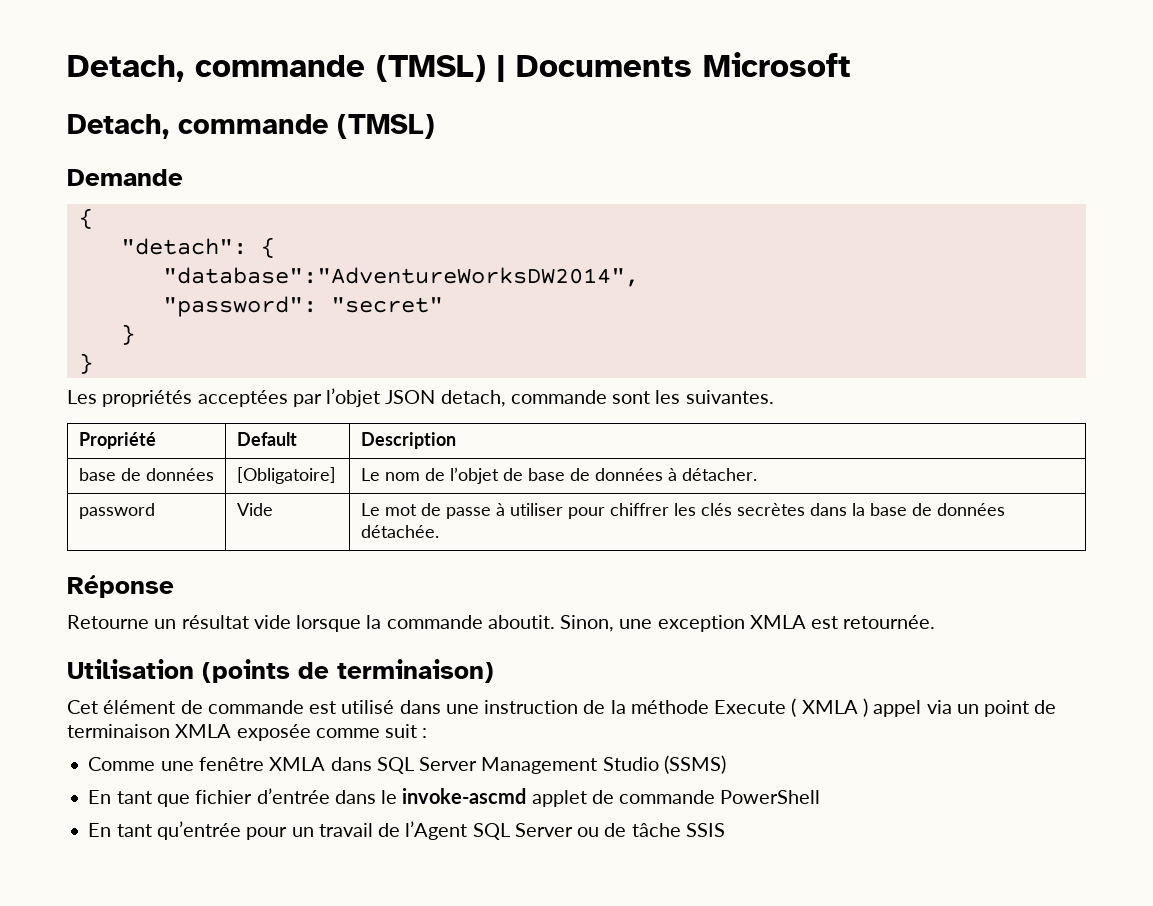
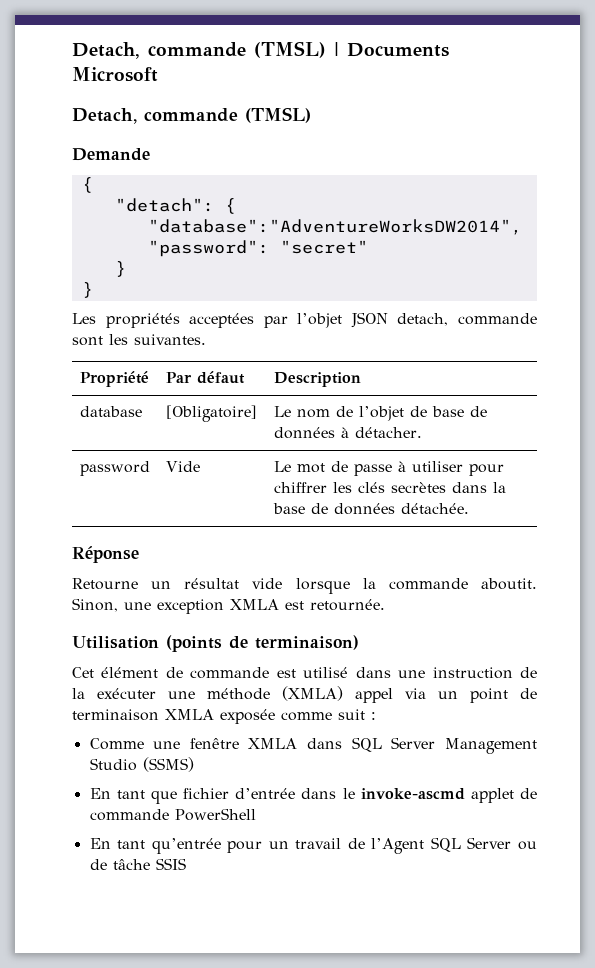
[236,432,297,446] Default -> [165,371,245,384] Par défaut
[78,468,214,481] base de données -> [79,406,142,417] database
[630,698,868,717] méthode Execute ( XMLA ) -> [97,686,343,701] exécuter une méthode (XMLA)

